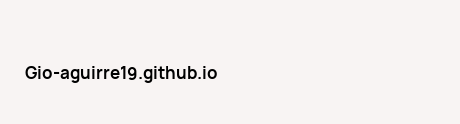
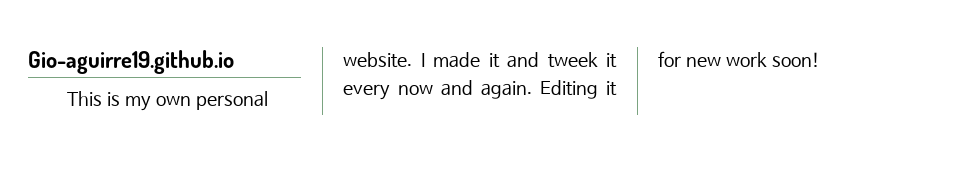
(218, 74) none -> [67,91,268,111] [343,52,617,68] [343,80,617,100] [658,51,820,67] // This is my own personal website. I made it and tweek it every now and again. Editing it for new work soon!

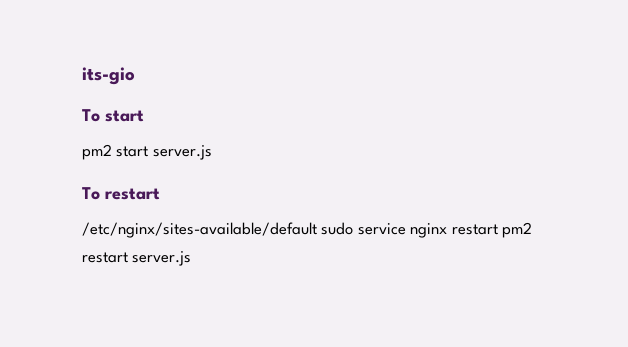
[28,50,234,74] [67,91,268,111] [343,52,617,68] [343,80,617,100] [658,51,820,67] Gio-aguirre19.github.io // This is my own personal website. I made it and tweek it every now and again. Editing it for new work soon! -> [82,67,135,85] [82,109,144,122] [82,144,212,160] [82,187,160,200] [82,222,533,238] [82,251,192,266] its-gio // To start // pm2 start server.js // To restart // /etc/nginx/sites-available/default sudo service nginx restart pm2 restart server.js

